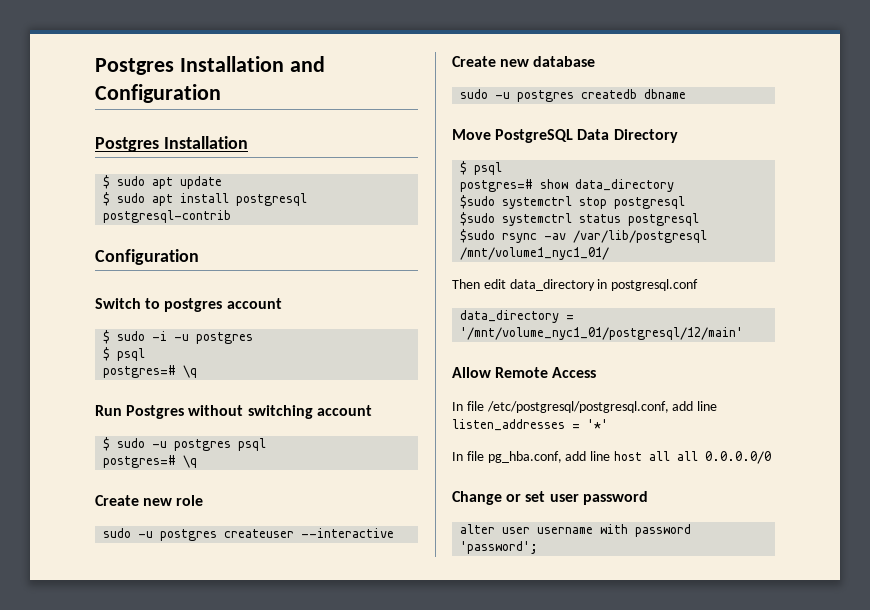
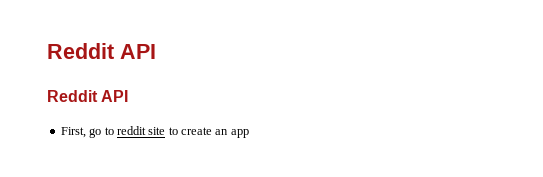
[95,56,325,75] [95,84,221,103] [95,136,248,152] [103,175,223,189] [103,192,308,206] [103,210,232,223] [95,249,199,265] [95,298,282,312] [103,330,254,344] [103,347,146,361] [103,365,198,378] [95,405,372,419] [103,437,267,451] [103,455,198,468] [95,495,204,506] [103,528,395,541] [452,56,596,67] [460,89,687,102] [452,129,678,143] [460,161,503,175] [460,179,675,192] [460,195,686,209] [460,212,700,226] [460,229,708,243] [460,247,610,260] [452,279,699,291] [460,310,575,323] [460,327,744,340] [452,367,597,378] [452,401,718,413] [452,419,608,431] [452,451,771,464] [452,491,648,505] [460,524,692,537] [460,541,539,554] Postgres Installation and Configuration // Postgres Installation // $ sudo apt update // $ sudo apt install postgresql postgresql-contrib // Configuration // Switch to postgres account // $ sudo -i -u postgres // $ psql // postgres=# \q // Run Postgres without switching account // $ sudo -u postgres psql // postgres=# \q // Create new role // sudo -u postgres createuser --interactive // Create new database // sudo -u postgres createdb dbname // Move PostgreSQL Data Directory // $ psql // postgres=# show data_directory // $sudo systemctrl stop postgresql // $sudo systemctrl status postgresql // $sudo rsync -av /var/lib/postgresql /mnt/volume1_nyc1_01/ // Then edit data_directory in postgresql.conf // data_directory = '/mnt/volume_nyc1_01/postgresql/12/main' // Allow Remote Access // In file /etc/postgresql/postgresql.conf, add line listen_addresses = '*' // In file pg_hba.conf, add line host all all 0.0.0.0/0 // Change or set user password // alter user username with password 'password'; -> [47,43,156,59] [47,90,129,102] [60,126,249,138] Reddit API // Reddit API // First, go to reddit site to create an app

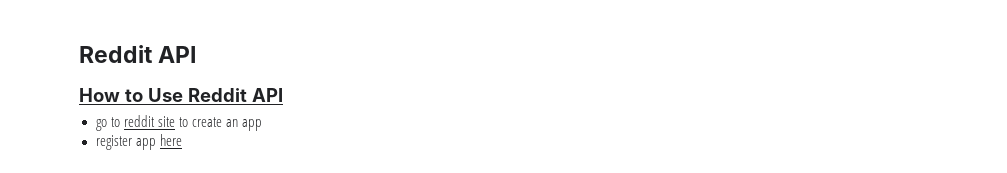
[47,43,156,59] [47,90,129,102] [60,127,86,138] Reddit API // Reddit API // First, -> [79,45,197,63] [79,88,283,102] Reddit API // How to Use Reddit API //
(249, 133) none -> [95,134,182,150] // register app here

